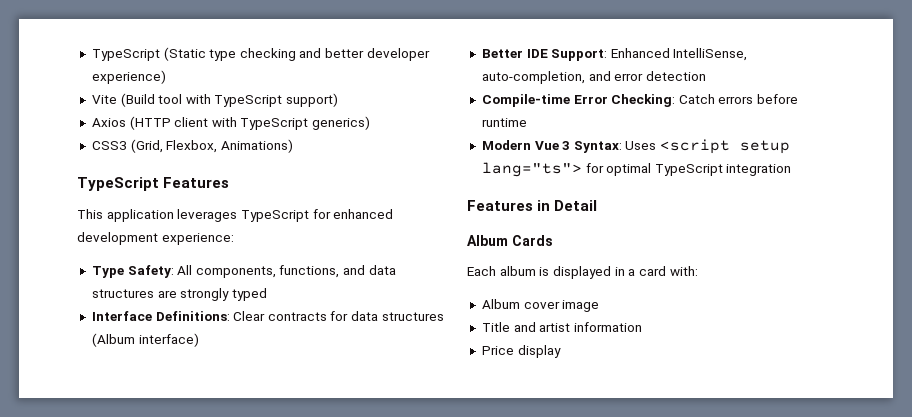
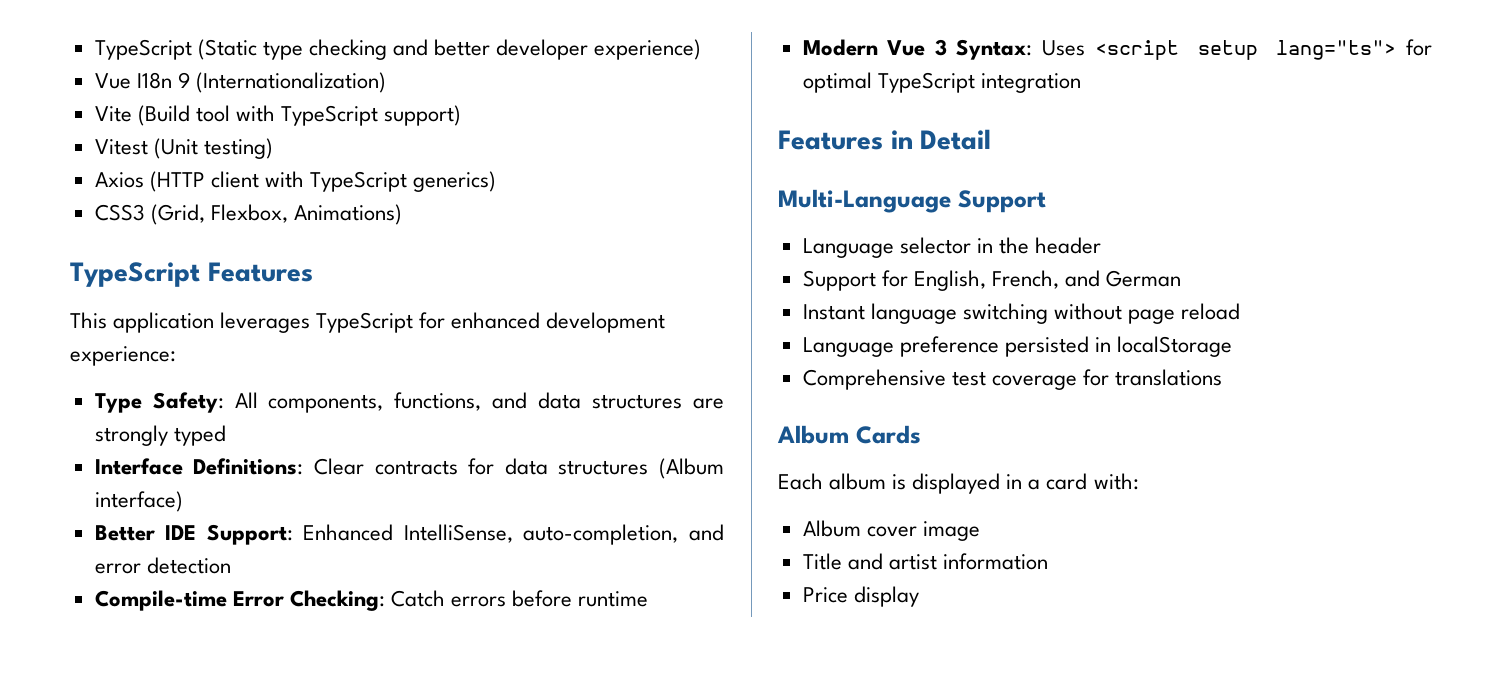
(166, 77) none -> [94,72,386,93] // Vue I18n 9 (Internationalization)
(339, 100) none -> [94,138,273,159] // Vitest (Unit testing)
(598, 205) none -> [778,189,1046,213] [802,237,1102,258] [802,270,1182,291] [802,303,1241,324] [802,336,1233,357] [802,369,1223,390] // Multi-Language Support // Language selector in the header // Support for English, French, and German // Instant language switching without page reload // Language preference persisted in localStorage // Comprehensive test coverage for translations

